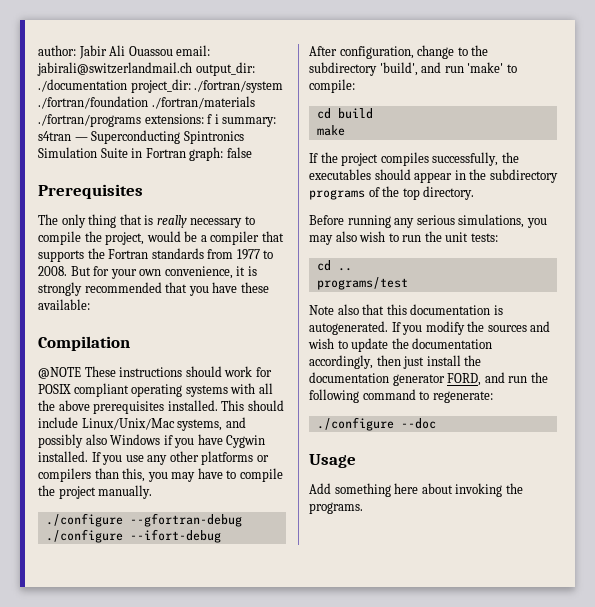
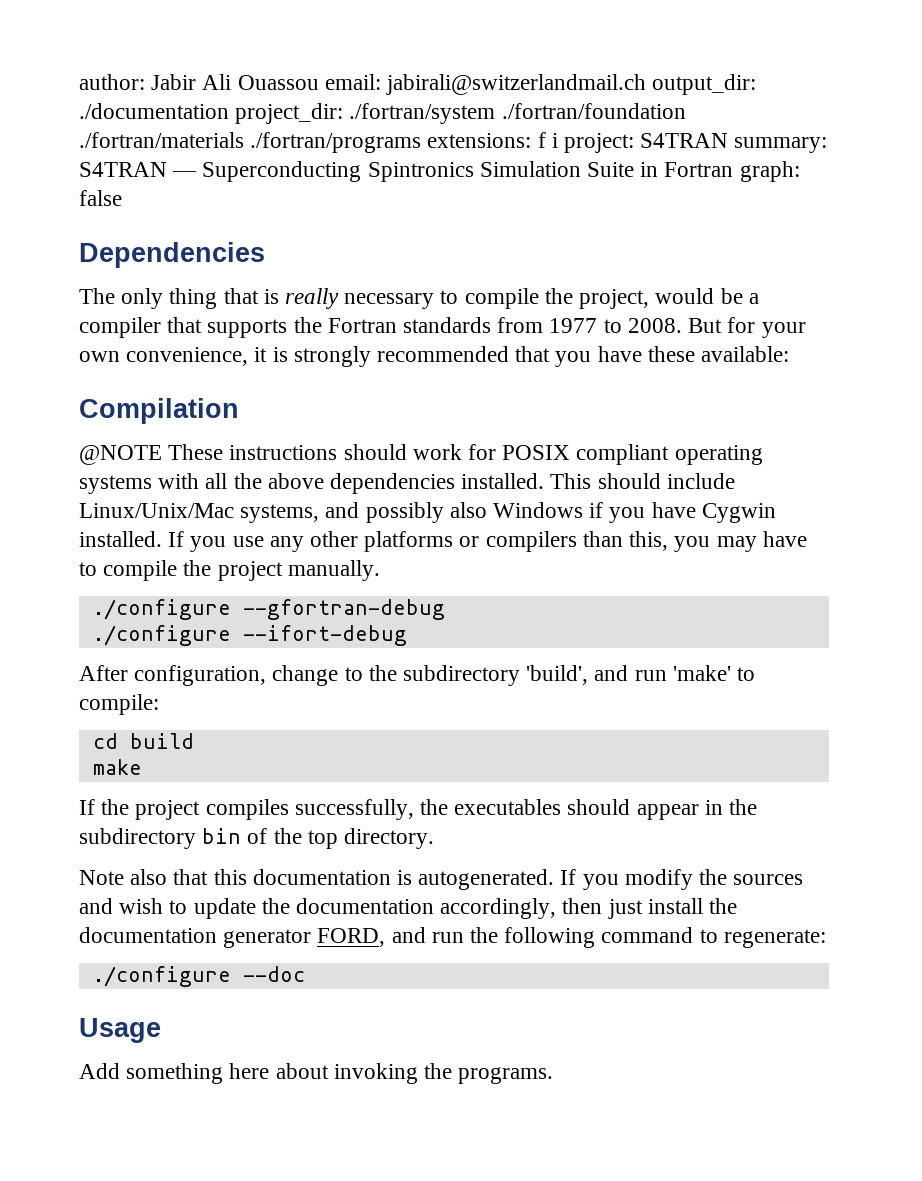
[222,117,277,127] [38,131,71,141] summary: s4tran -> [564,133,828,153] [79,162,167,177] project: S4TRAN summary: S4TRAN
[38,184,143,199] Prerequisites -> [79,242,265,268] Dependencies
[93,401,165,414] prerequisites -> [330,473,456,494] dependencies
[309,189,365,200] programs -> [202,828,242,844] bin
[309,214,547,228] [309,231,498,245] [316,260,352,271] [316,277,408,290] // Before running any serious simulations, you may also wish to run the unit tests: // cd .. // programs/test -> (435, 838) none

